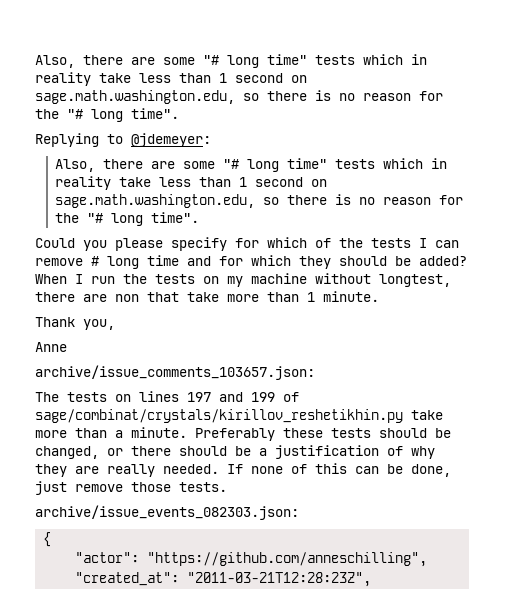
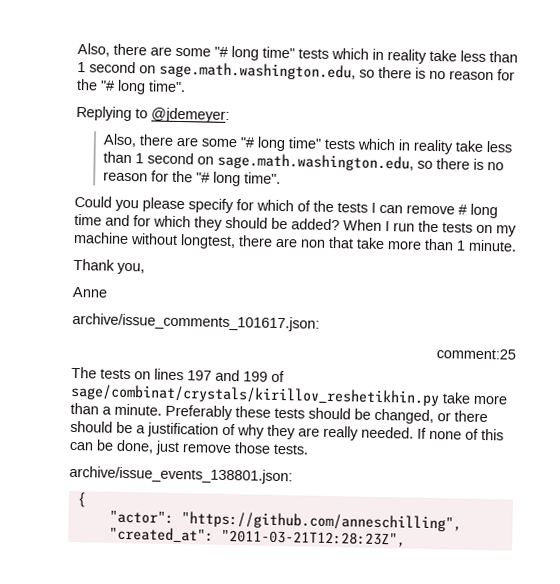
[35,365,315,380] archive/issue_comments_103657.json: -> [72,312,320,332] [436,348,516,360] archive/issue_comments_101617.json: // comment:25
[35,505,299,520] archive/issue_events_082303.json: -> [69,465,293,485] archive/issue_events_138801.json:

